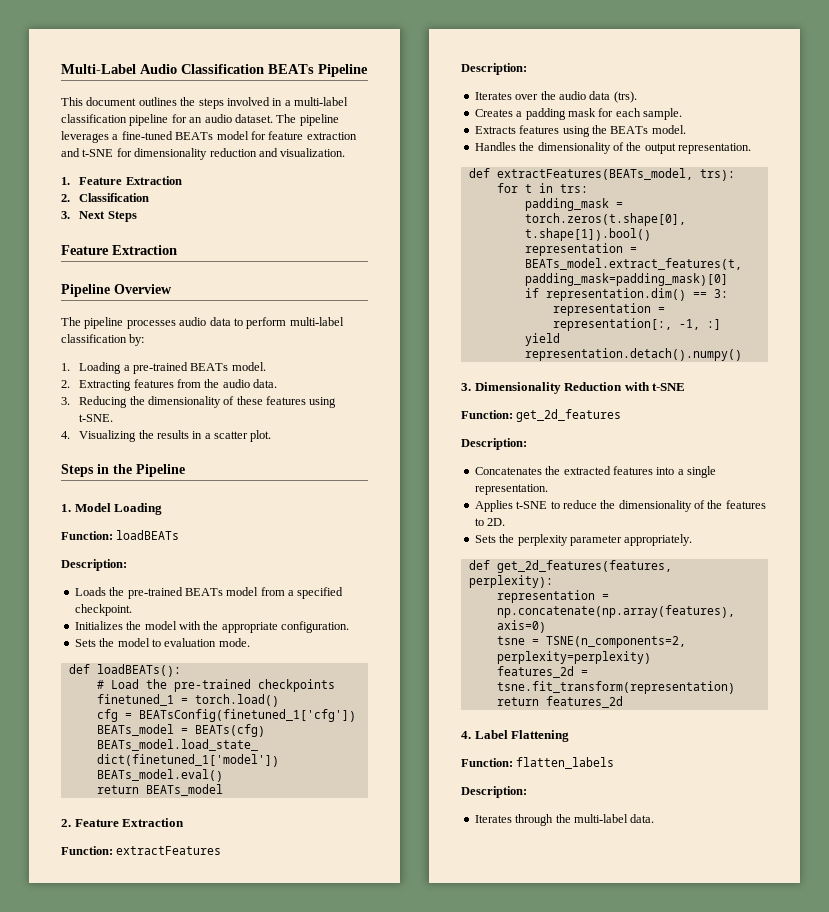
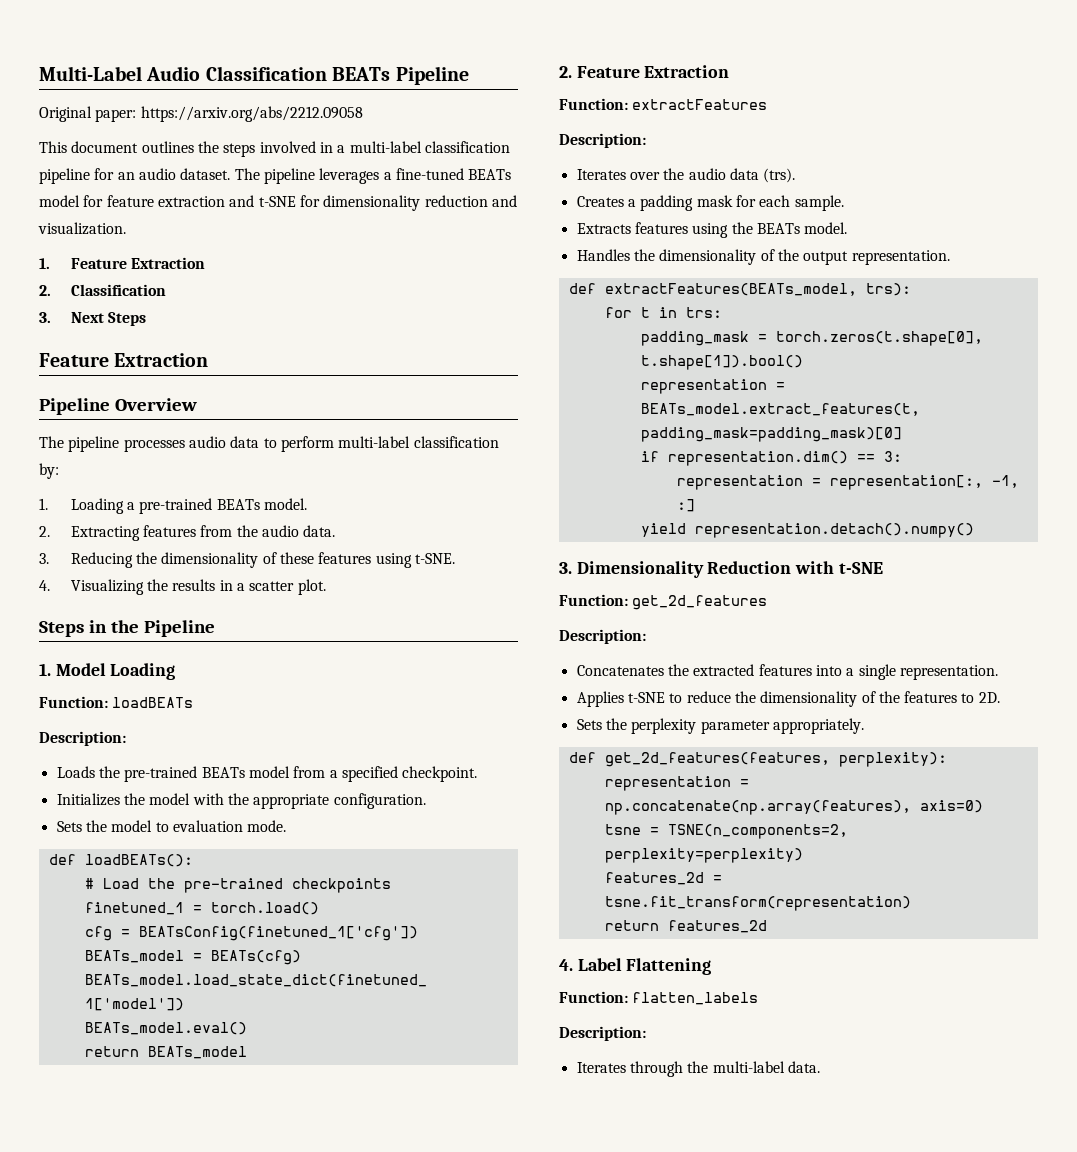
(368, 70) none -> [39,106,363,122] // Original paper: https://arxiv.org/abs/2212.09058

